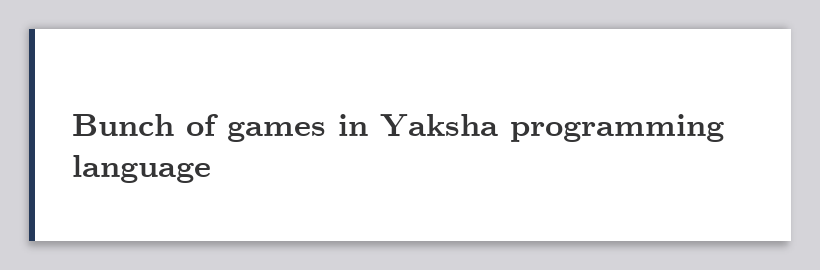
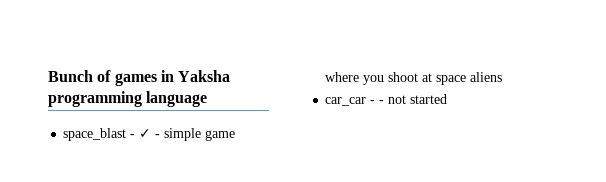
(211, 169) none -> [63,128,236,141] [325,72,503,85] [325,94,448,106] // space_blast - ✓ - simple game where you shoot at space aliens // car_car - - not started

